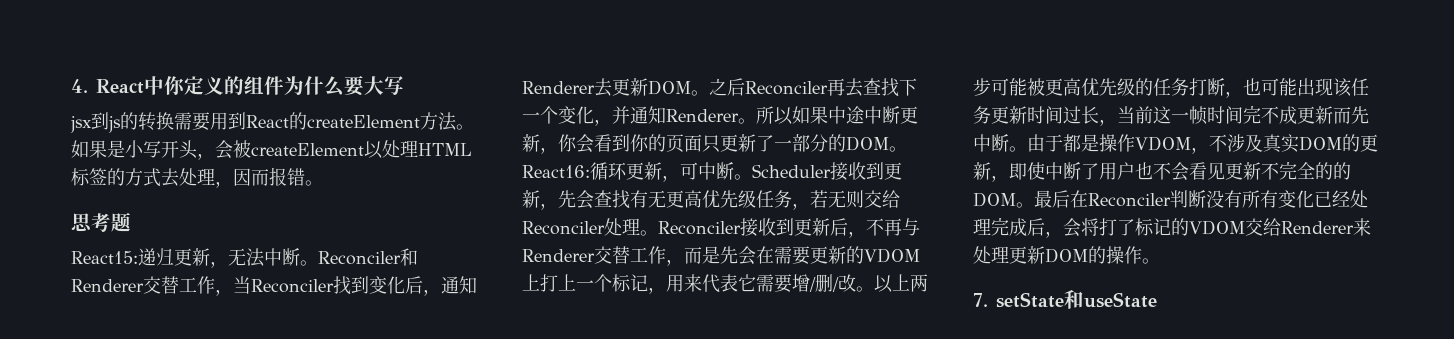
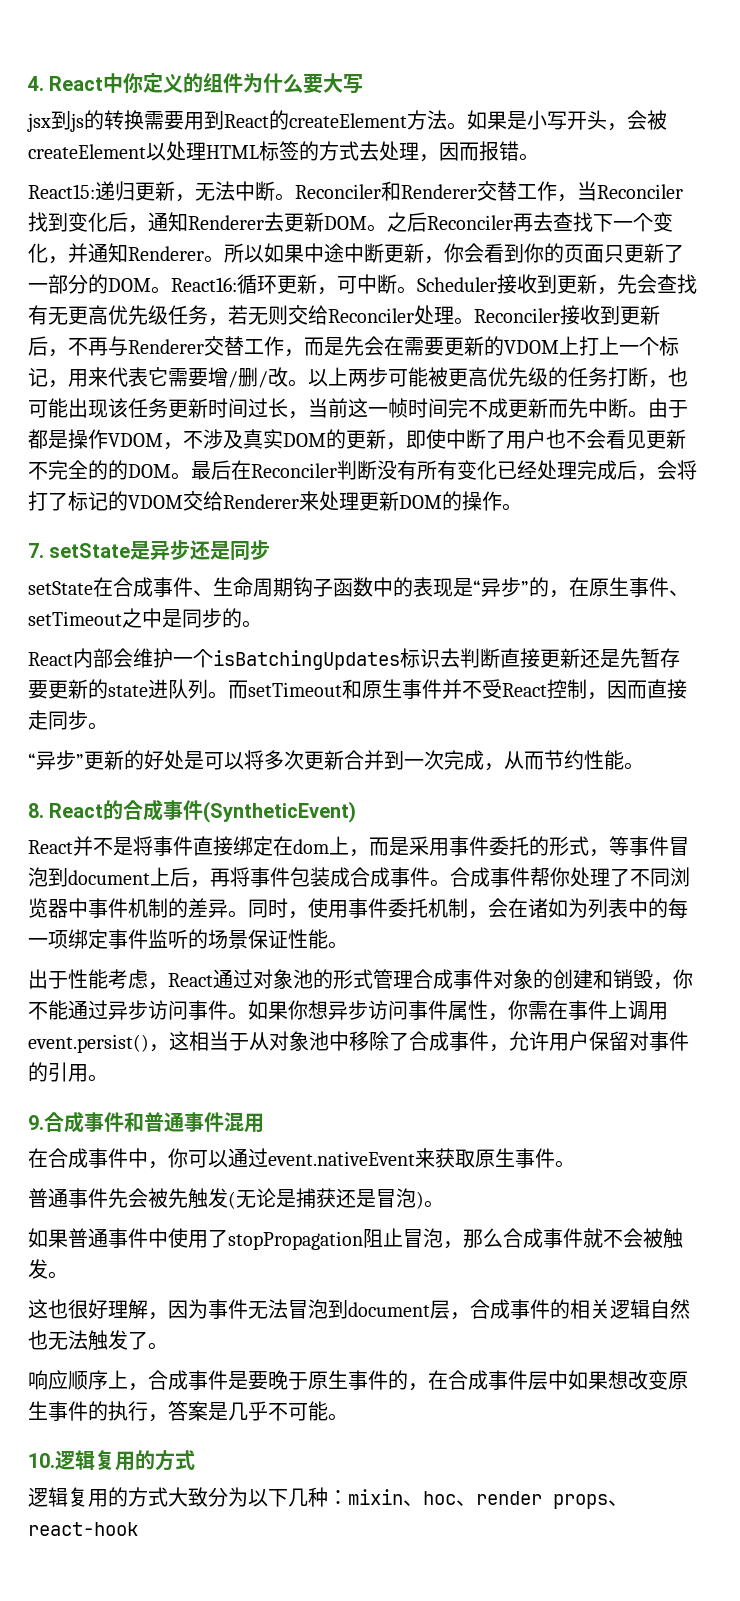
[71,212,131,232] // 思考题 -> (539, 157) none
[1064,290,1157,309] 和useState -> [130,540,271,561] [28,577,689,598] [28,608,262,628] [28,648,680,670] [28,679,687,700] [28,710,108,730] [28,750,644,771] [28,799,357,823] [28,836,689,857] [28,867,690,888] [28,898,688,919] [28,929,348,949] [28,969,693,990] [28,1000,668,1021] [28,1031,689,1053] [28,1062,108,1082] [28,1111,264,1133] [28,1148,575,1169] [28,1188,444,1209] [28,1228,683,1250] [28,1259,68,1279] [28,1299,690,1320] [28,1330,168,1351] [28,1370,688,1391] [28,1401,348,1422] [28,1450,195,1471] [28,1487,628,1509] [28,1522,138,1536] 是异步还是同步 // setState在合成事件、生命周期钩子函数中的表现是“异步”的，在原生事件、setTimeout之中是同步的。 // React内部会维护一个isBatchingUpdates标识去判断直接更新还是先暂存要更新的state进队列。而setTimeout和原生事件并不受React控制，因而直接走同步。 // “异步”更新的好处是可以将多次更新合并到一次完成，从而节约性能。 // 8. React的合成事件(SyntheticEvent) // React并不是将事件直接绑定在dom上，而是采用事件委托的形式，等事件冒泡到document上后，再将事件包装成合成事件。合成事件帮你处理了不同浏览器中事件机制的差异。同时，使用事件委托机制，会在诸如为列表中的每一项绑定事件监听的场景保证性能。 // 出于性能考虑，React通过对象池的形式管理合成事件对象的创建和销毁，你不能通过异步访问事件。如果你想异步访问事件属性，你需在事件上调用event.persist()，这相当于从对象池中移除了合成事件，允许用户保留对事件的引用。 // 9.合成事件和普通事件混用 // 在合成事件中，你可以通过event.nativeEvent来获取原生事件。 // 普通事件先会被先触发(无论是捕获还是冒泡)。 // 如果普通事件中使用了stopPropagation阻止冒泡，那么合成事件就不会被触发。 // 这也很好理解，因为事件无法冒泡到document层，合成事件的相关逻辑自然也无法触发了。 // 响应顺序上，合成事件是要晚于原生事件的，在合成事件层中如果想改变原生事件的执行，答案是几乎不可能。 // 10.逻辑复用的方式 // 逻辑复用的方式大致分为以下几种：mixin、hoc、render props、react-hook

